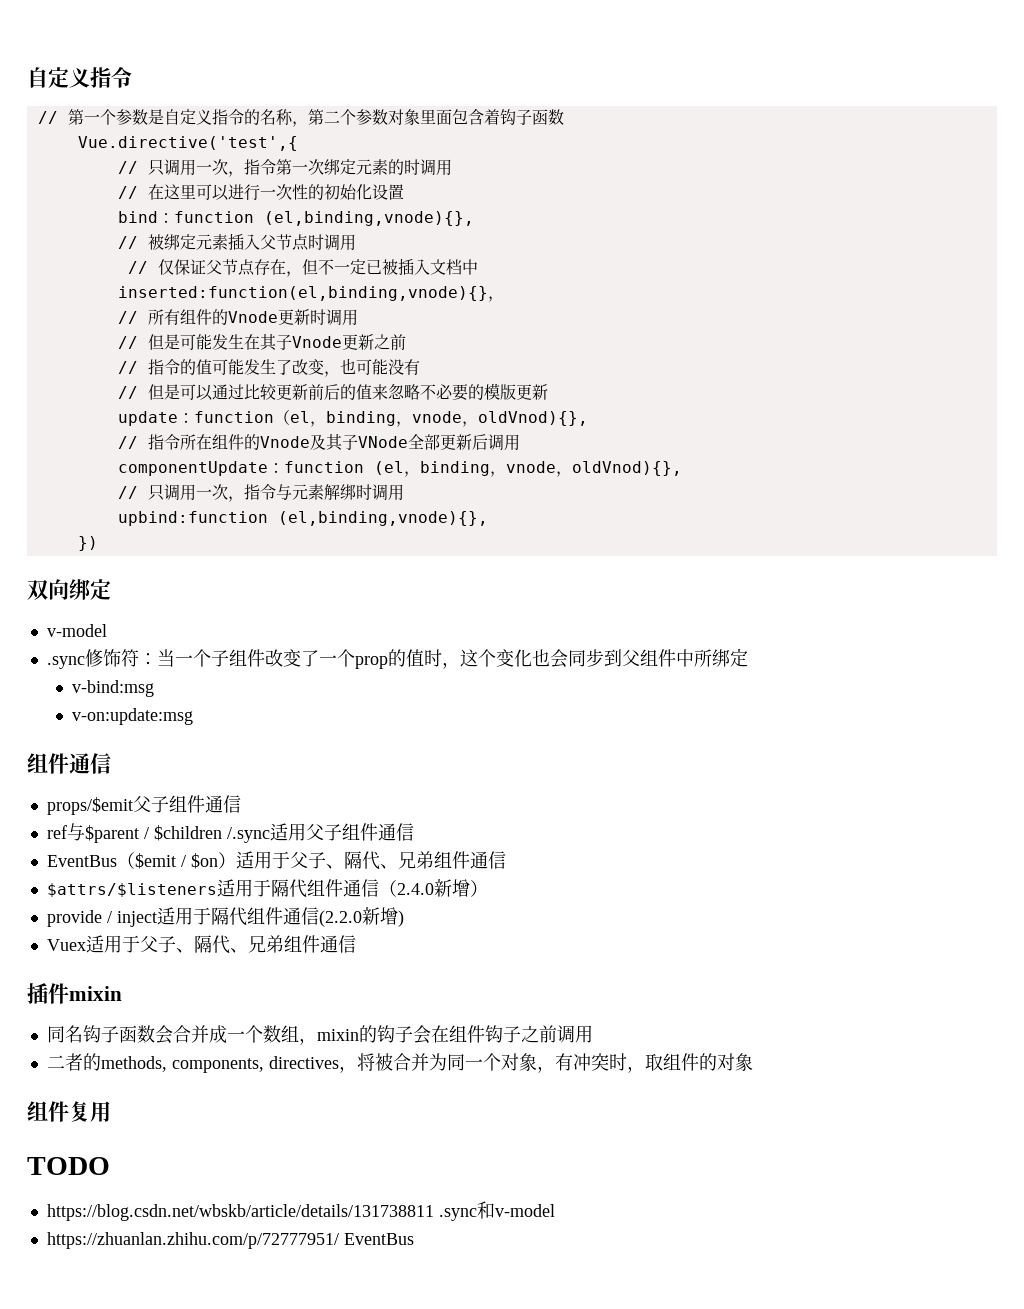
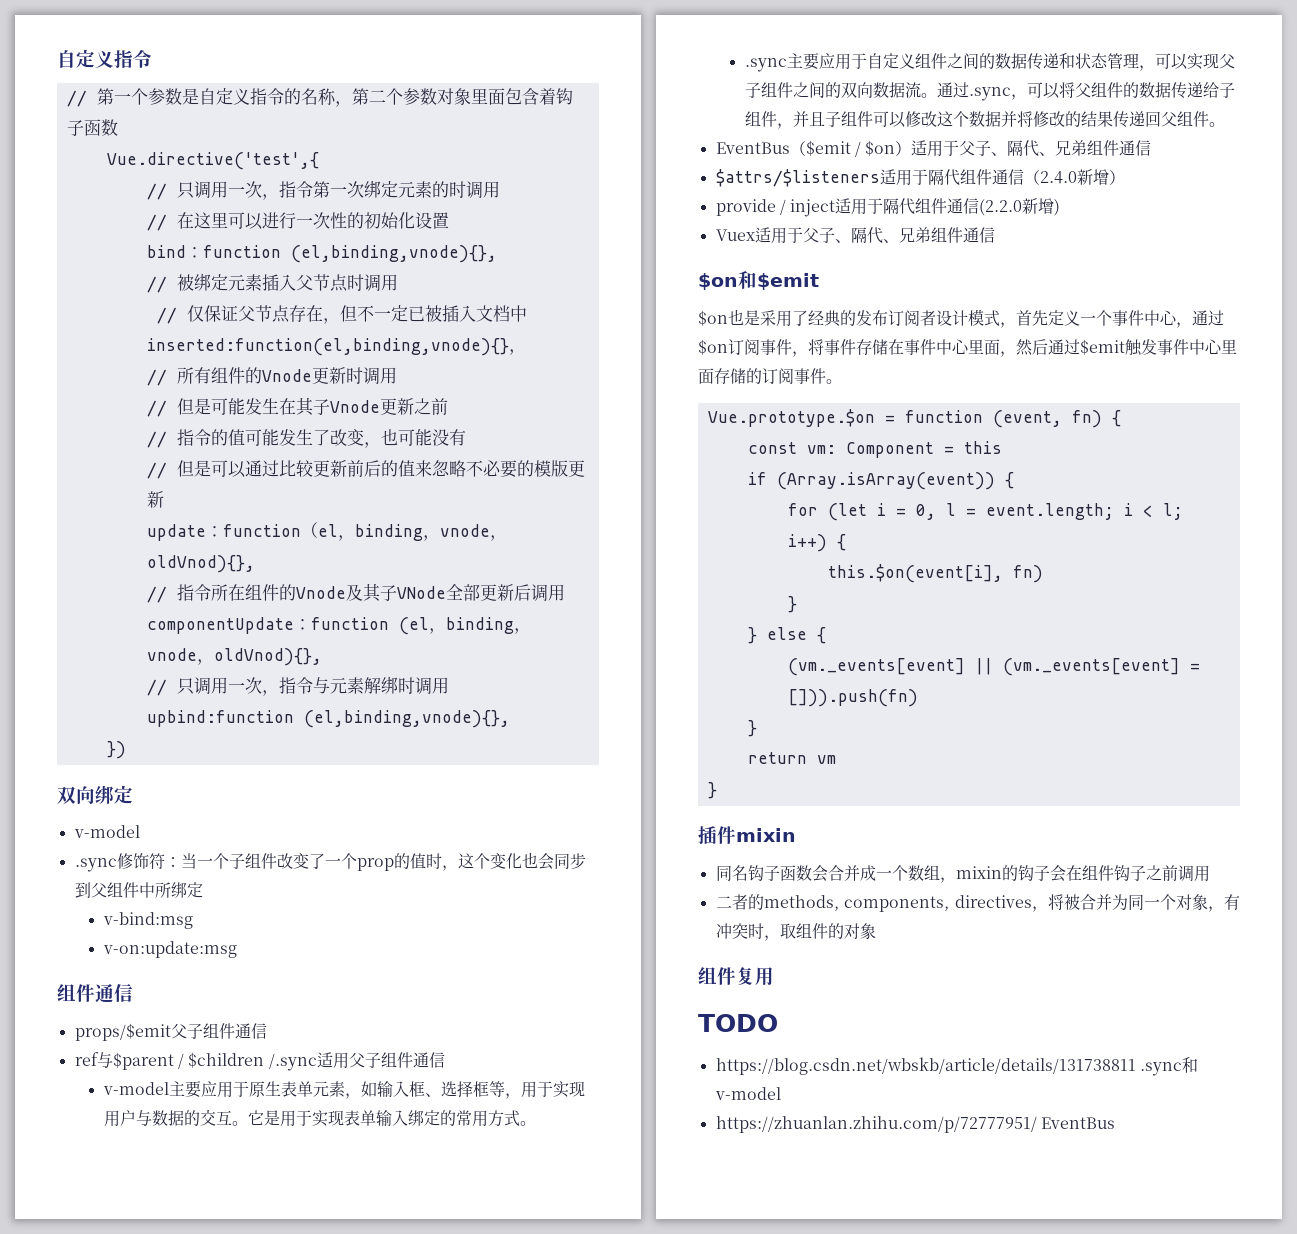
(414, 832) none -> [102,1081,585,1099] [103,1109,536,1127] [744,53,1235,72] [744,82,1235,101] [744,111,1225,129] // v-model主要应用于原生表单元素，如输入框、选择框等，用于实现用户与数据的交互。它是用于实现表单输入绑定的常用方式。 // .sync主要应用于自定义组件之间的数据传递和状态管理，可以实现父子组件之间的双向数据流。通过.sync，可以将父组件的数据传递给子组件，并且子组件可以修改这个数据并将修改的结果传递回父组件。
(356, 944) none -> [698,271,819,290] [698,309,1224,328] [698,339,1237,357] [698,368,842,384] [707,409,1121,428] [747,441,1002,458] [747,472,1014,490] [787,503,1183,521] [787,534,846,552] [827,564,1043,583] [787,596,797,613] [747,627,826,644] [787,658,1200,676] [787,689,918,707] [747,720,757,737] [747,752,836,764] [707,782,717,799] // $on和$emit // $on也是采用了经典的发布订阅者设计模式，首先定义一个事件中心，通过$on订阅事件，将事件存储在事件中心里面，然后通过$emit触发事件中心里面存储的订阅事件。 // Vue.prototype.$on = function (event, fn) { // const vm: Component = this // if (Array.isArray(event)) { // for (let i = 0, l = event.length; i < l; i++) { // this.$on(event[i], fn) // } // } else { // (vm._events[event] || (vm._events[event] = [])).push(fn) // } // return vm // }

